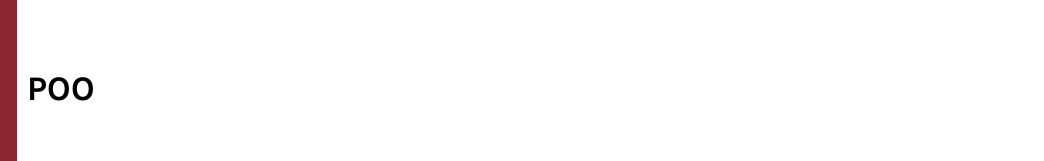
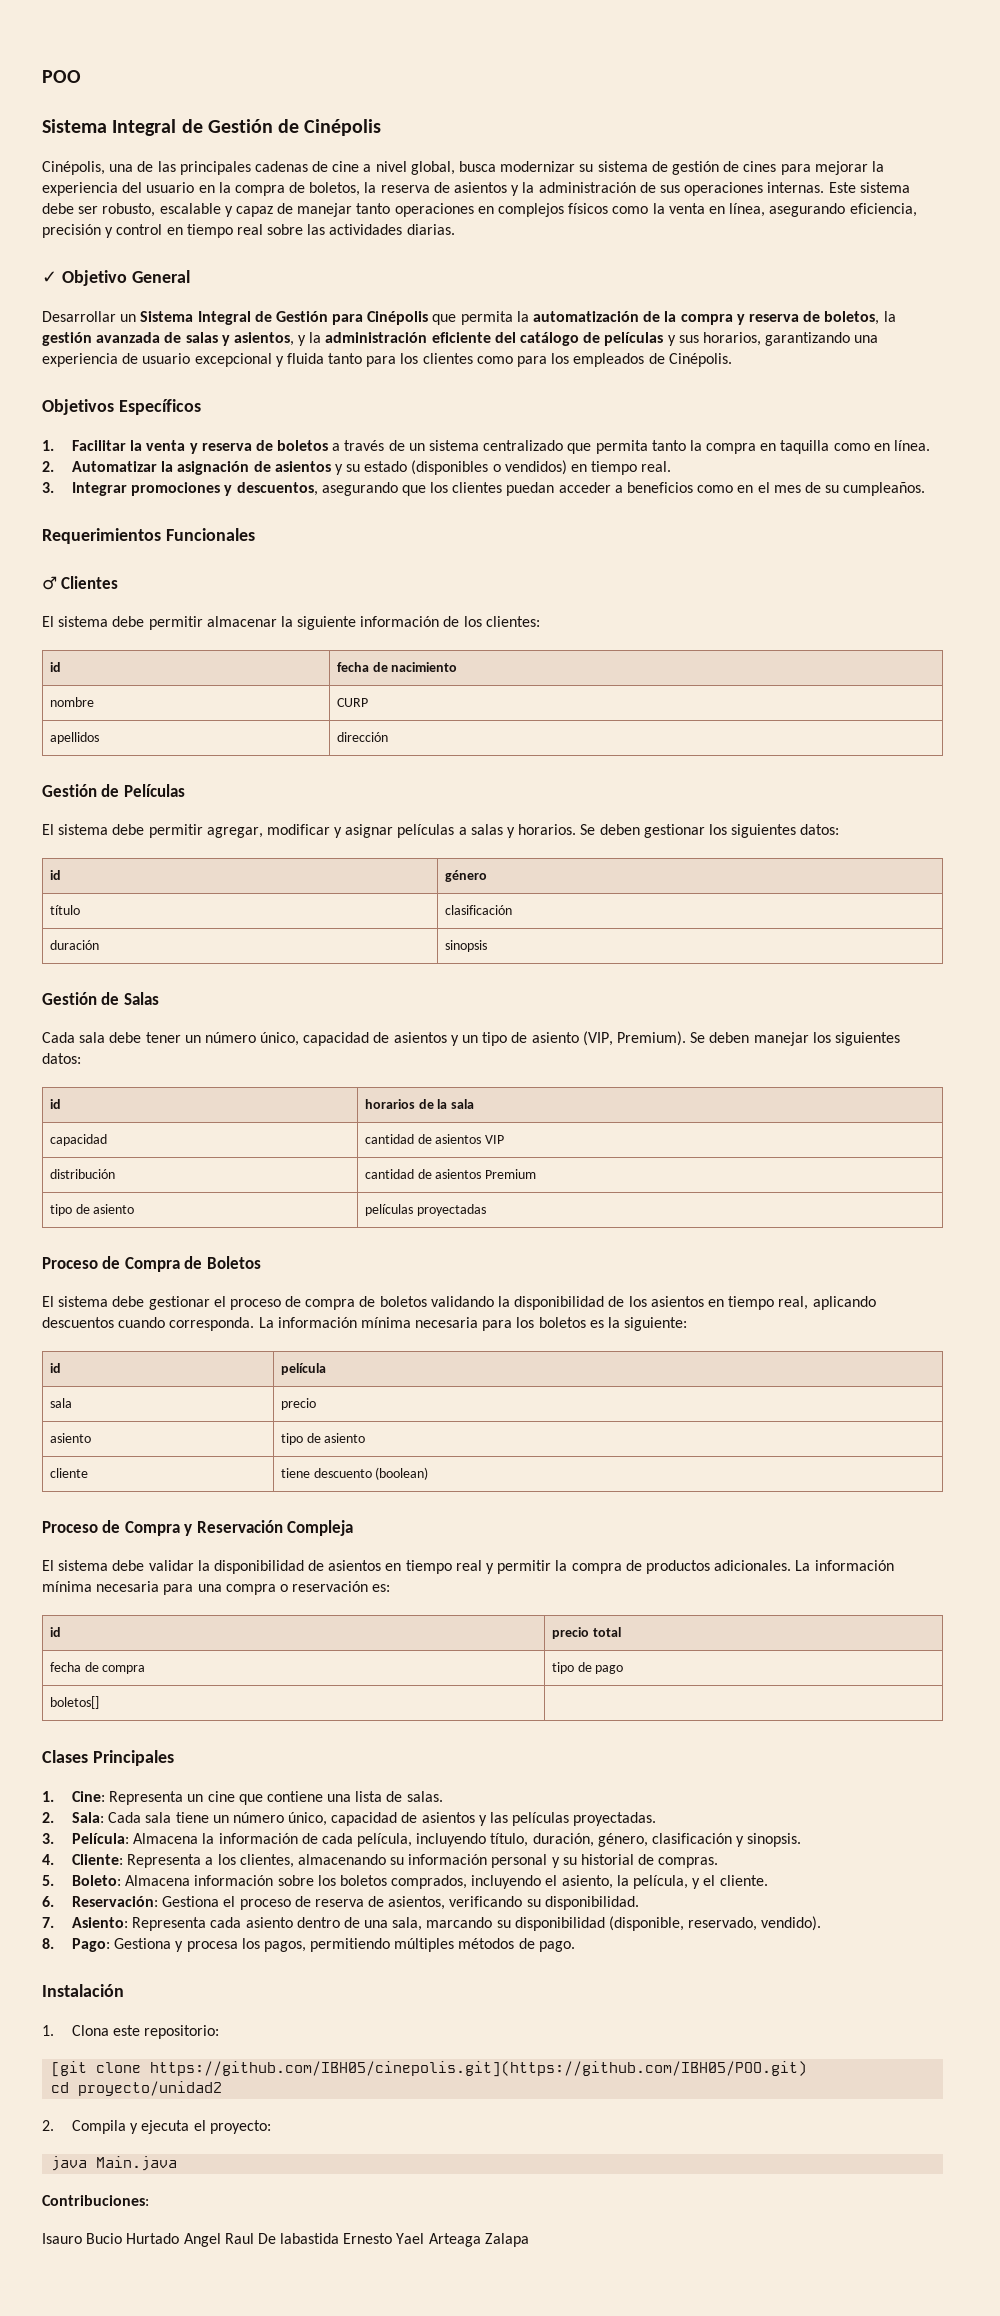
(95, 89) none -> [42,119,382,136] [42,161,884,175] [42,182,910,196] [42,203,917,217] [42,224,455,238] [42,270,190,286] [42,311,896,325] [42,332,879,346] [42,353,732,367] [42,399,201,415] [42,440,931,454] [42,460,672,475] [42,482,926,496] [42,528,255,544] [42,576,119,590] [42,616,540,630] [49,662,61,672] [336,662,458,672] [49,697,94,707] [336,698,368,707] [49,732,99,744] [336,732,388,742] [42,784,185,797] [42,824,840,838] [49,870,61,880] [444,870,487,882] [49,905,80,915] [444,905,512,915] [49,940,99,950] [444,940,487,952] [42,992,159,1005] [42,1031,900,1046] [42,1053,81,1064] [49,1099,61,1109] [364,1099,475,1109] [49,1134,107,1146] [364,1134,505,1144] [49,1169,115,1179] [364,1169,537,1179] [49,1204,135,1216] [364,1204,486,1216] [42,1256,261,1272] [42,1296,876,1310] [42,1317,688,1331] [49,1363,61,1373] [280,1363,326,1375] [49,1398,72,1408] [280,1398,316,1410] [49,1433,91,1443] [280,1433,366,1445] [49,1468,88,1478] [280,1467,429,1480] [42,1520,354,1536] [42,1560,894,1574] [42,1581,391,1595] [49,1627,61,1637] [551,1627,621,1639] [49,1662,146,1674] [551,1662,624,1674] [49,1696,99,1709] [42,1750,174,1766] [42,1791,443,1805] [42,1812,657,1826] [42,1833,802,1847] [42,1854,719,1868] [42,1875,768,1889] [42,1896,639,1910] [42,1916,822,1931] [42,1938,575,1952] [42,1984,124,1997] [42,2025,220,2039] [51,2061,808,2077] [51,2081,223,2096] [42,2120,271,2134] [51,2156,178,2171] [42,2195,149,2206] [42,2233,529,2247] // Sistema Integral de Gestión de Cinépolis // Cinépolis, una de las principales cadenas de cine a nivel global, busca modernizar su sistema de gestión de cines para mejorar la experiencia del usuario en la compra de boletos, la reserva de asientos y la administración de sus operaciones internas. Este sistema debe ser robusto, escalable y capaz de manejar tanto operaciones en complejos físicos como la venta en línea, asegurando eficiencia, precisión y control en tiempo real sobre las actividades diarias. // ✓ Objetivo General // Desarrollar un Sistema Integral de Gestión para Cinépolis que permita la automatización de la compra y reserva de boletos, la gestión avanzada de salas y asientos, y la administración eficiente del catálogo de películas y sus horarios, garantizando una experiencia de usuario excepcional y fluida tanto para los clientes como para los empleados de Cinépolis. // Objetivos Específicos // 1. Facilitar la venta y reserva de boletos a través de un sistema centralizado que permita tanto la compra en taquilla como en línea. // 2. Automatizar la asignación de asientos y su estado (disponibles o vendidos) en tiempo real. // 3. Integrar promociones y descuentos, asegurando que los clientes puedan acceder a beneficios como en el mes de su cumpleaños. // Requerimientos Funcionales // ♂ Clientes // El sistema debe permitir almacenar la siguiente información de los clientes: // id | fecha de nacimiento // nombre | CURP // apellidos | dirección // Gestión de Películas // El sistema debe permitir agregar, modificar y asignar películas a salas y horarios. Se deben gestionar los siguientes datos: // id | género // título | clasificación // duración | sinopsis // Gestión de Salas // Cada sala debe tener un número único, capacidad de asientos y un tipo de asiento (VIP, Premium). Se deben manejar los siguientes datos: // id | horarios de la sala // capacidad | cantidad de asientos VIP // distribución | cantidad de asientos Premium // tipo de asiento | películas proyectadas // Proceso de Compra de Boletos // El sistema debe gestionar el proceso de compra de boletos validando la disponibilidad de los asientos en tiempo real, aplicando descuentos cuando corresponda. La información mínima necesaria para los boletos es la siguiente: // id | película // sala | precio // asiento | tipo de asiento // cliente | tiene descuento (boolean) // Proceso de Compra y Reservación Compleja // El sistema debe validar la disponibilidad de asientos en tiempo real y permitir la compra de productos adicionales. La información mínima necesaria para una compra o reservación es: // id | precio total // fecha de compra | tipo de pago // boletos[] | // Clases Principales // 1. Cine: Representa un cine que contiene una lista de salas. // 2. Sala: Cada sala tiene un número único, capacidad de asientos y las películas proyectadas. // 3. Película: Almacena la información de cada película, incluyendo título, duración, género, clasificación y sinopsis. // 4. Cliente: Representa a los clientes, almacenando su información personal y su historial de compras. // 5. Boleto: Almacena información sobre los boletos comprados, incluyendo el asiento, la película, y el cliente. // 6. Reservación: Gestiona el proceso de reserva de asientos, verificando su disponibilidad. // 7. Asiento: Representa cada asiento dentro de una sala, marcando su disponibilidad (disponible, reservado, vendido). // 8. Pago: Gestiona y procesa los pagos, permitiendo múltiples métodos de pago. // Instalación // 1. Clona este repositorio: // [git clone https://github.com/IBH05/cinepolis.git](https://github.com/IBH05/POO.git) // cd proyecto/unidad2 // 2. Compila y ejecuta el proyecto: // java Main.java // Contribuciones: // Isauro Bucio Hurtado Angel Raul De labastida Ernesto Yael Arteaga Zalapa

